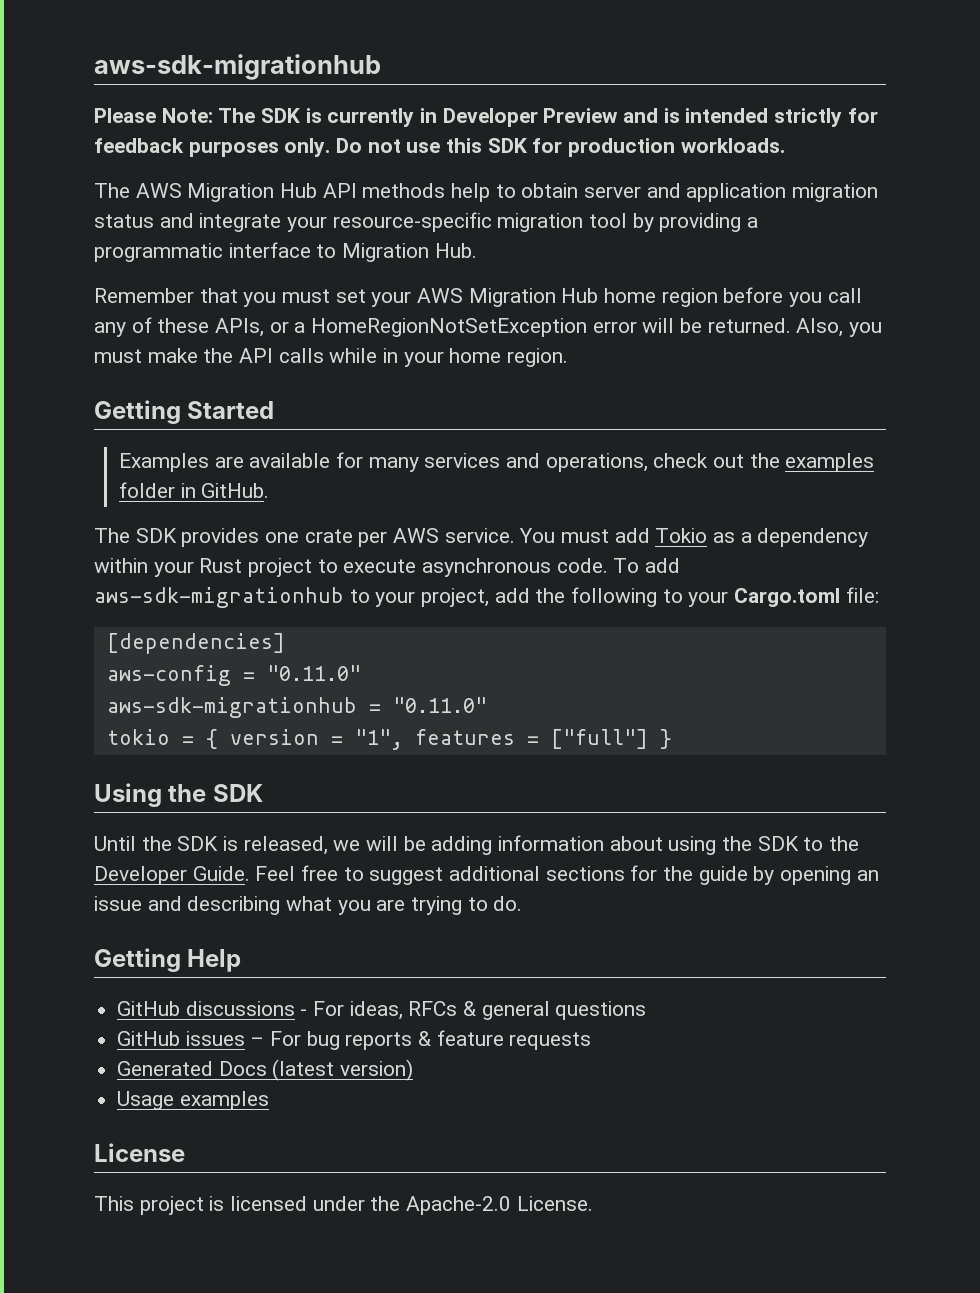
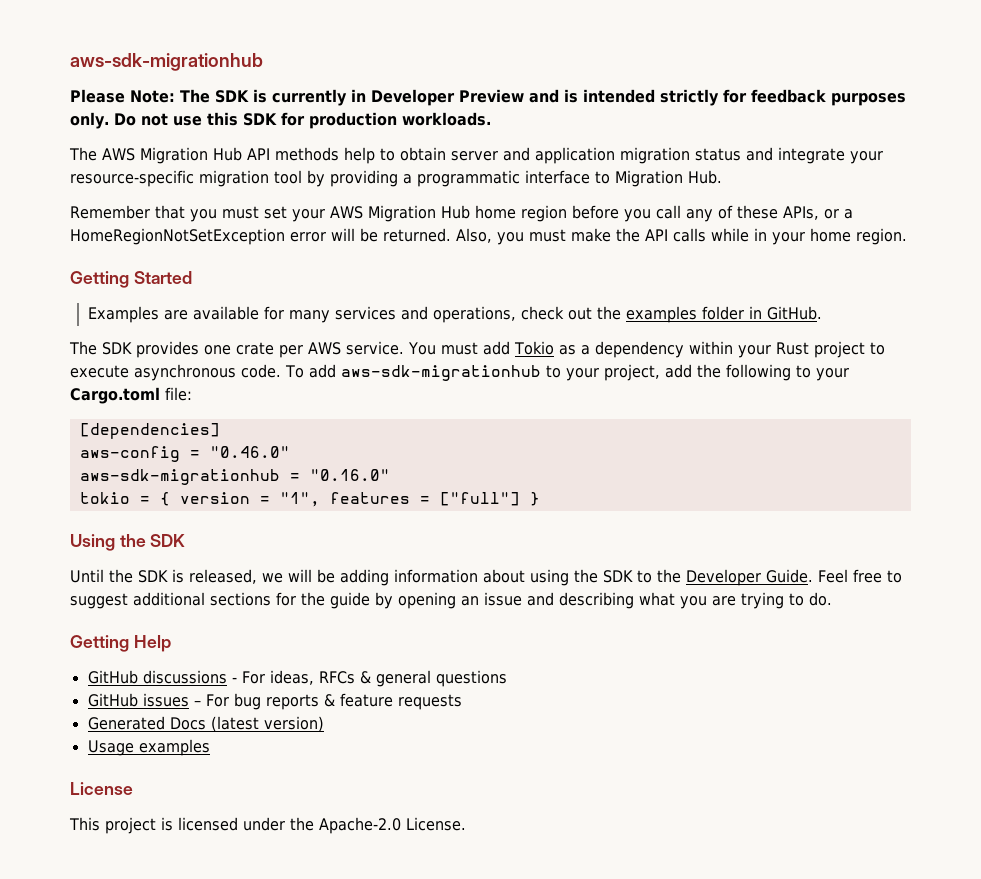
[266,665,361,681] "0.11.0" -> [209,446,290,458] "0.46.0"
[392,697,487,713] "0.11.0" -> [309,469,390,481] "0.16.0"

